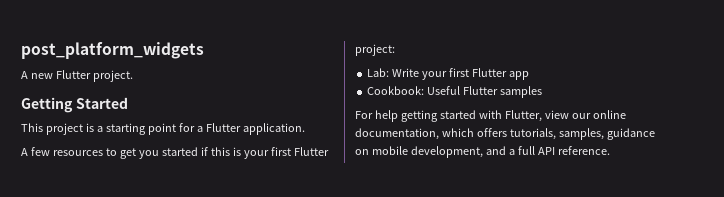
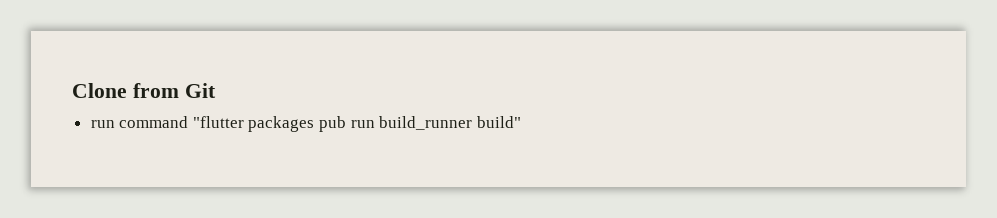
[21,42,204,59] [21,70,133,82] [21,97,128,113] [21,123,305,135] [21,147,329,159] [355,44,395,56] [367,68,529,80] [367,86,543,98] [355,110,626,122] [355,128,655,140] [355,146,610,158] post_platform_widgets // A new Flutter project. // Getting Started // This project is a starting point for a Flutter application. // A few resources to get you started if this is your first Flutter project: // Lab: Write your first Flutter app // Cookbook: Useful Flutter samples // For help getting started with Flutter, view our online documentation, which offers tutorials, samples, guidance on mobile development, and a full API reference. -> [72,83,216,98] [90,116,521,132] Clone from Git // run command "flutter packages pub run build_runner build"

